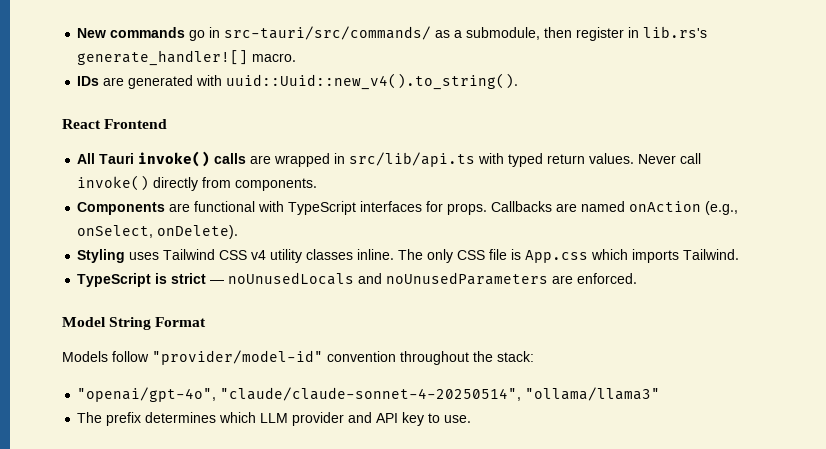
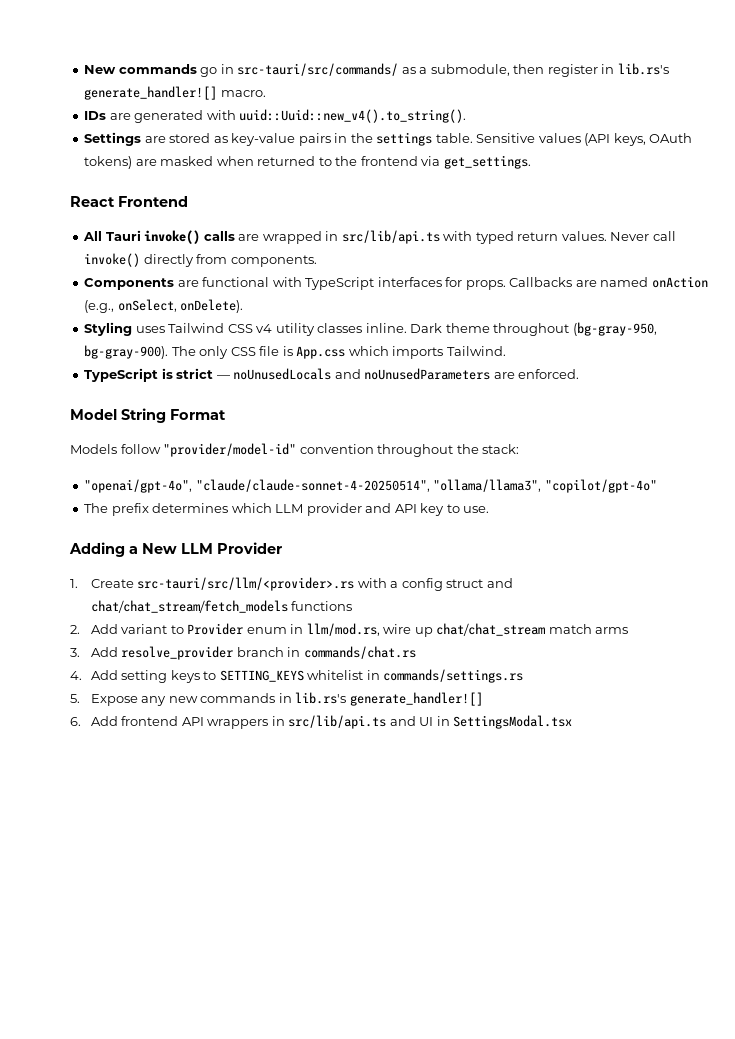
(519, 81) none -> [84,132,693,146] [84,155,531,169] // Settings are stored as key-value pairs in the settings table. Sensitive values (API keys, OAuth tokens) are masked when returned to the frontend via get_settings.
(395, 254) none -> [410,322,657,336] [84,345,169,359] Dark theme throughout (bg-gray-950, bg-gray-900).
[525,387,661,401] "ollama/llama3" -> [433,479,657,493] "ollama/llama3", "copilot/gpt-4o"
(472, 419) none -> [69,542,282,557] [70,577,513,591] [90,600,353,613] [70,623,629,637] [70,646,416,660] [70,669,524,683] [70,692,483,706] [70,715,573,729] // Adding a New LLM Provider // 1. Create src-tauri/src/llm/<provider>.rs with a config struct and chat/chat_stream/fetch_models functions // 2. Add variant to Provider enum in llm/mod.rs, wire up chat/chat_stream match arms // 3. Add resolve_provider branch in commands/chat.rs // 4. Add setting keys to SETTING_KEYS whitelist in commands/settings.rs // 5. Expose any new commands in lib.rs's generate_handler![] // 6. Add frontend API wrappers in src/lib/api.ts and UI in SettingsModal.tsx

